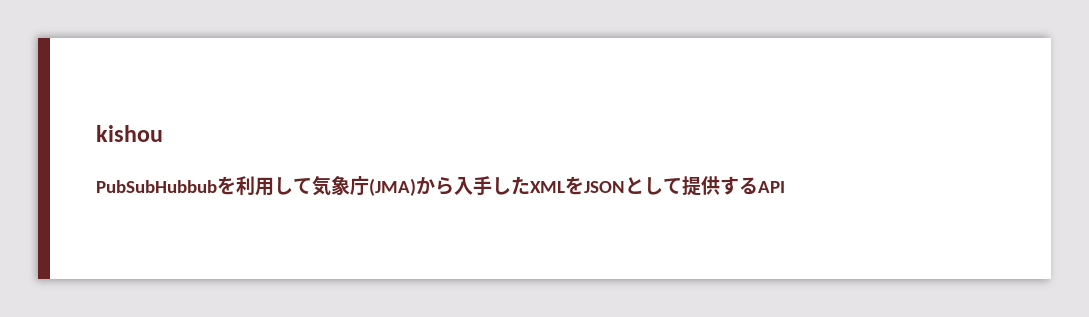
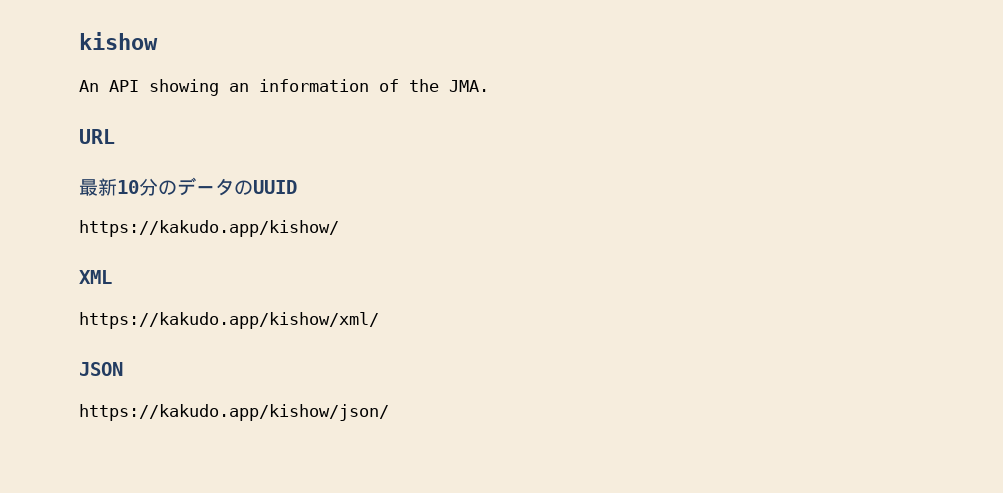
[96,125,163,142] [96,176,530,196] kishou // PubSubHubbubを利用して気象庁(JMA)から入手した -> [79,32,158,50] [79,79,489,96] [79,129,115,144] [79,177,297,196] [79,220,339,237] kishow // An API showing an information of the JMA. // URL // 最新10分のデータのUUID // https://kakudo.app/kishow/ //
[565,176,584,195] を -> [79,312,379,329] // https://kakudo.app/kishow/xml/ //
[625,176,785,196] として提供するAPI -> [79,404,389,421] // https://kakudo.app/kishow/json/

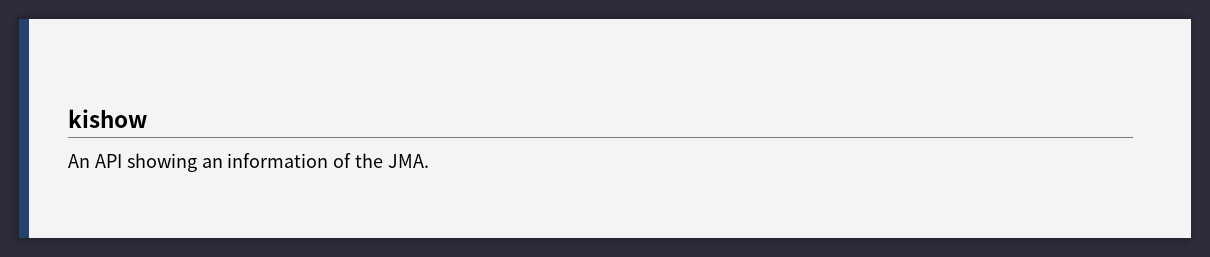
[79,129,115,144] [79,177,297,196] [79,220,339,237] [79,270,112,284] [79,312,379,329] [79,362,123,376] [79,404,389,421] // URL // 最新10分のデータのUUID // https://kakudo.app/kishow/ // XML // https://kakudo.app/kishow/xml/ // JSON // https://kakudo.app/kishow/json/ -> (430, 161) none

